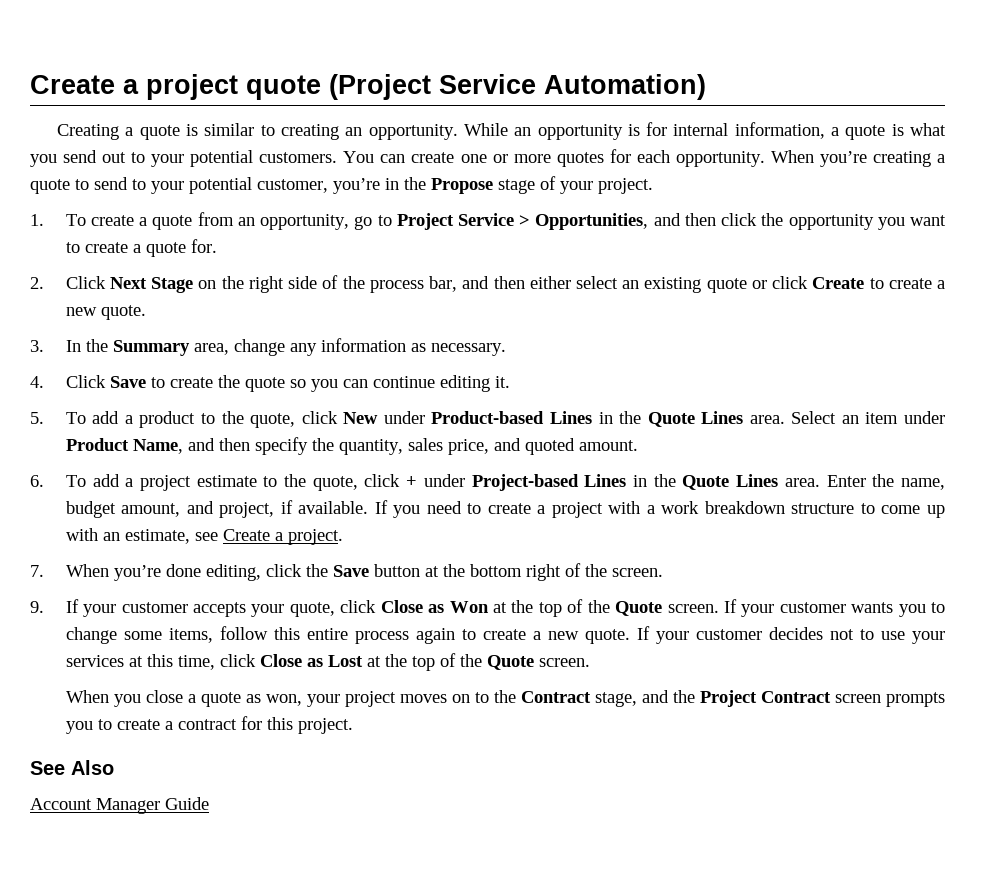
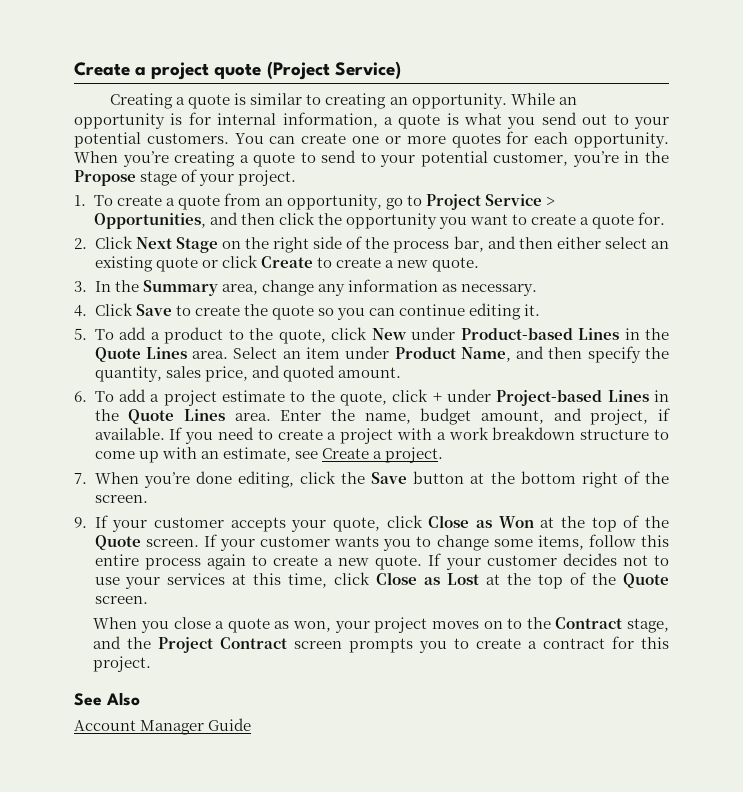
[439,74,706,100] Service Automation) -> [334,61,401,79] Service)

